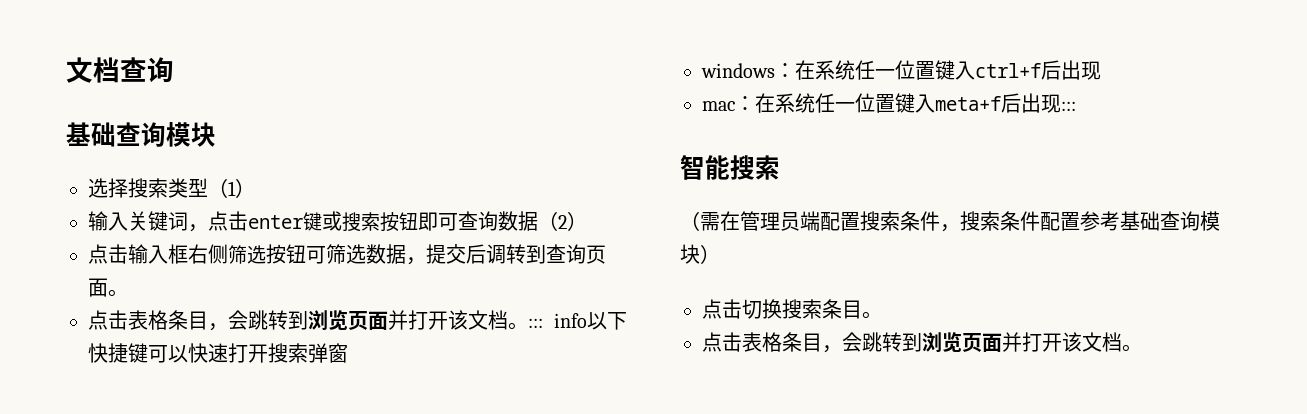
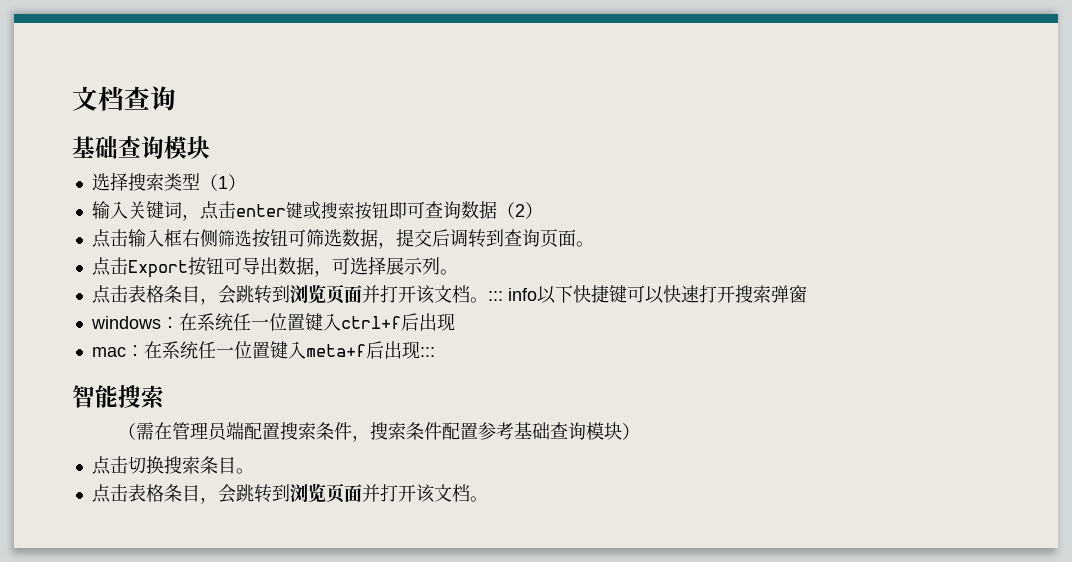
(128, 293) none -> [91,256,458,278] // 点击Export按钮可导出数据，可选择展示列。

